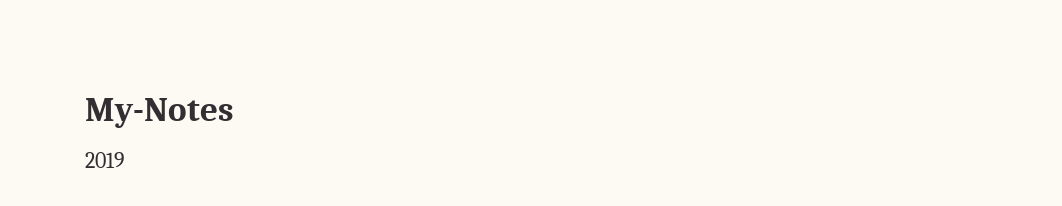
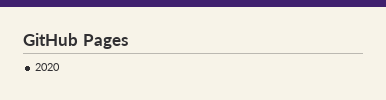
[85,98,234,128] [85,152,125,168] My-Notes // 2019 -> [23,33,128,49] [35,63,61,71] GitHub Pages // 2020

